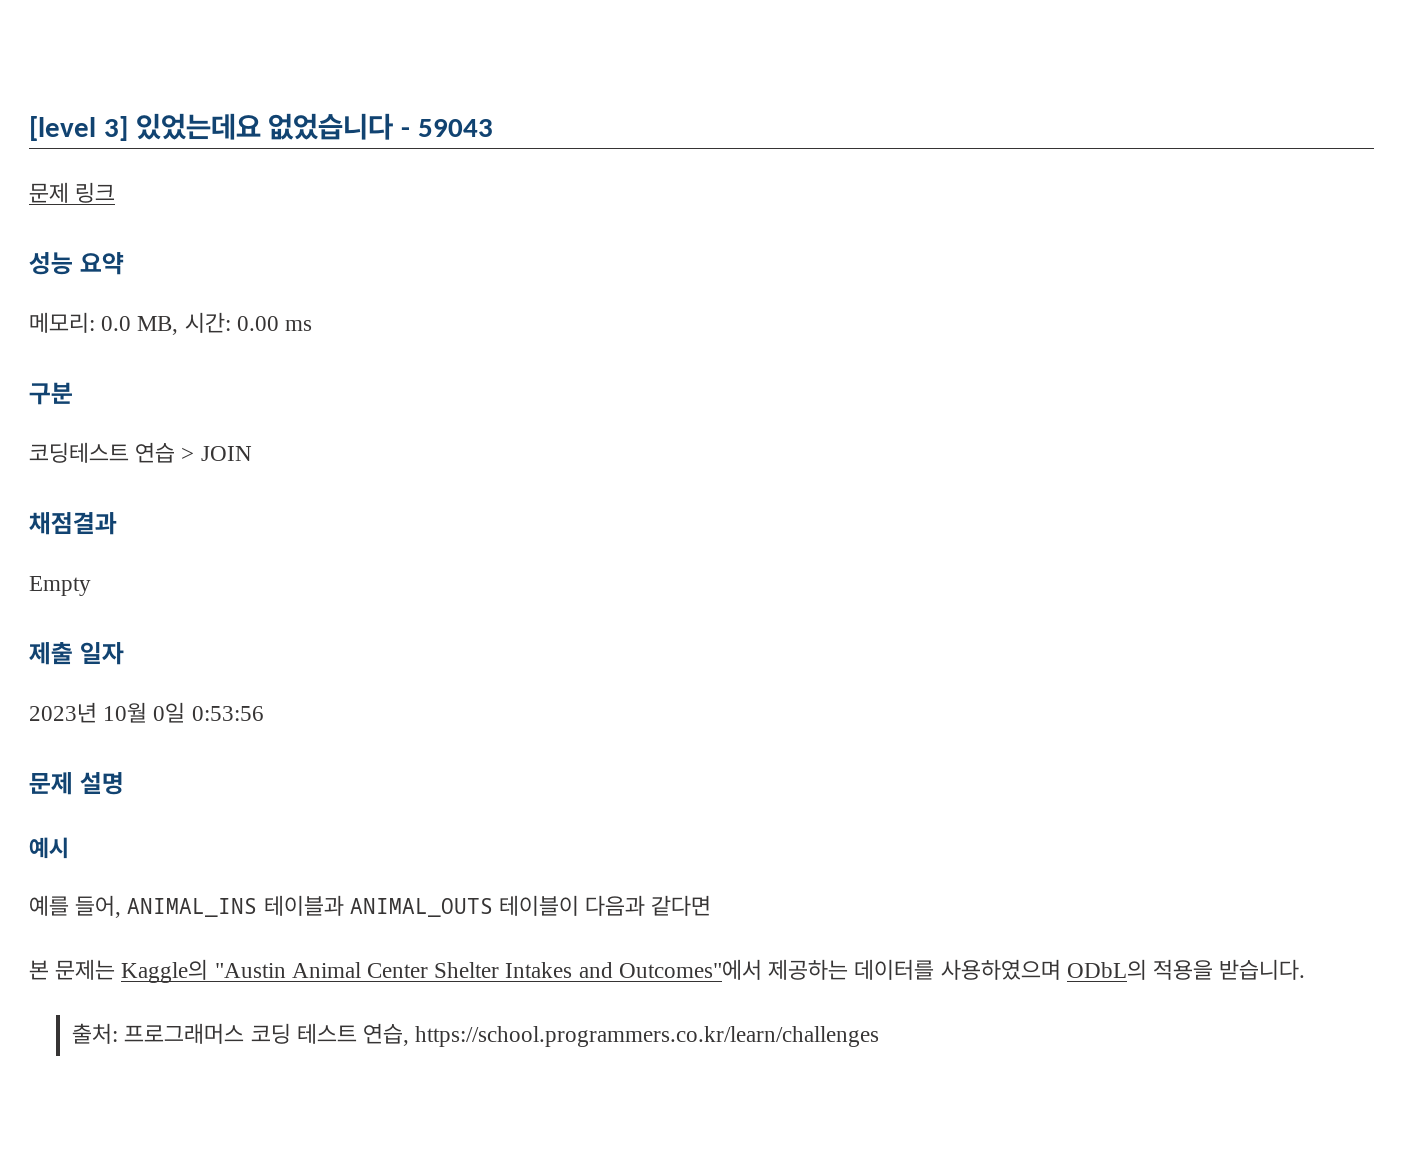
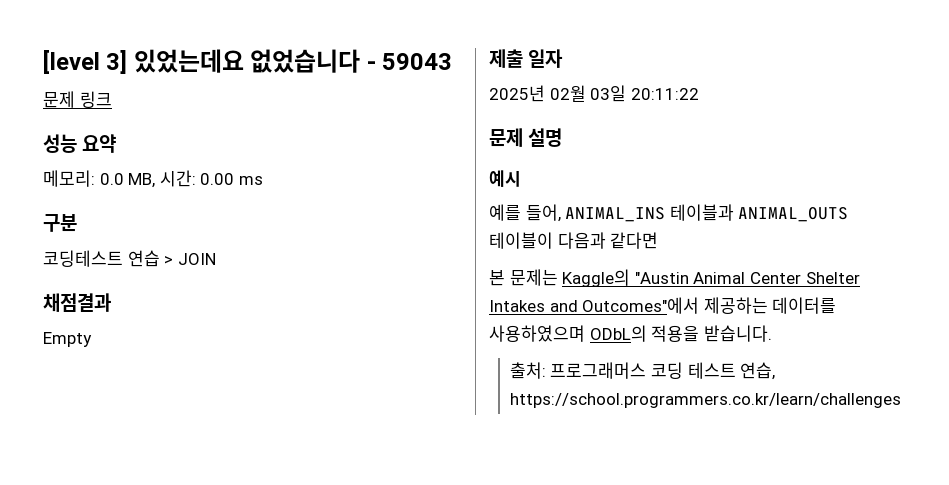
[29,702,264,723] 2023년 10월 0일 0:53:56 -> [489,85,699,102] 2025년 02월 03일 20:11:22

